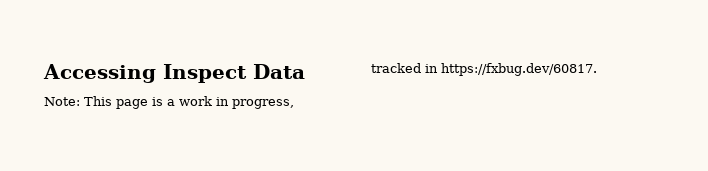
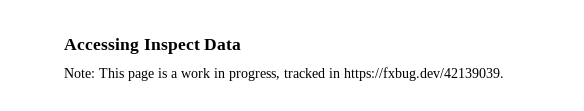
[441,63,597,76] https://fxbug.dev/60817. -> [344,67,504,81] https://fxbug.dev/42139039.

